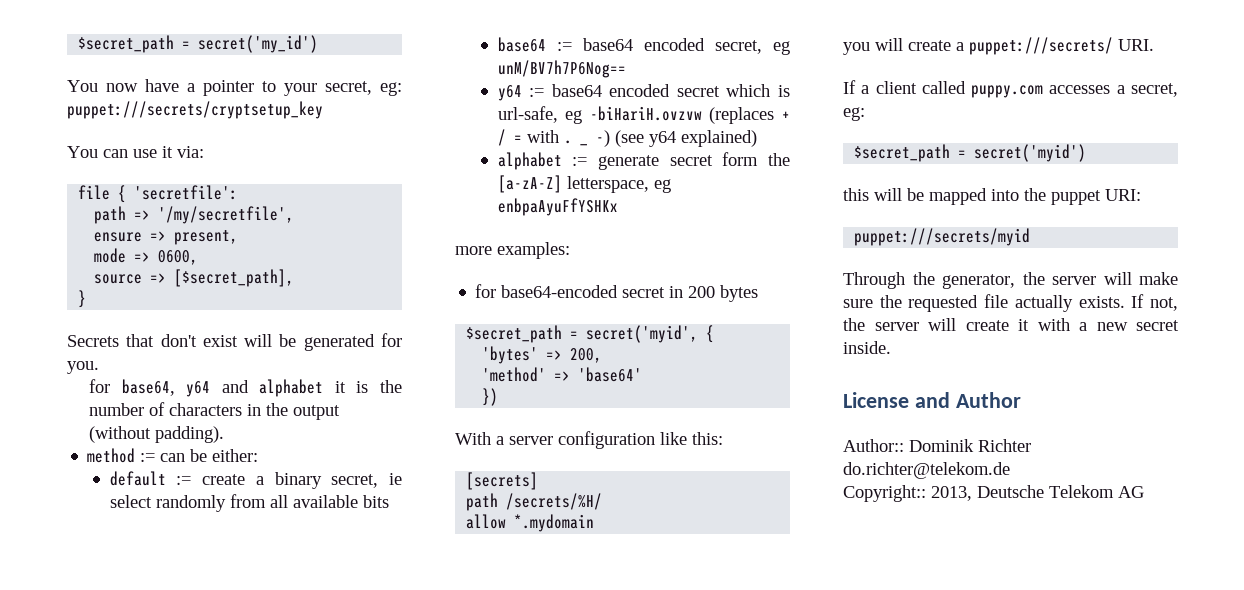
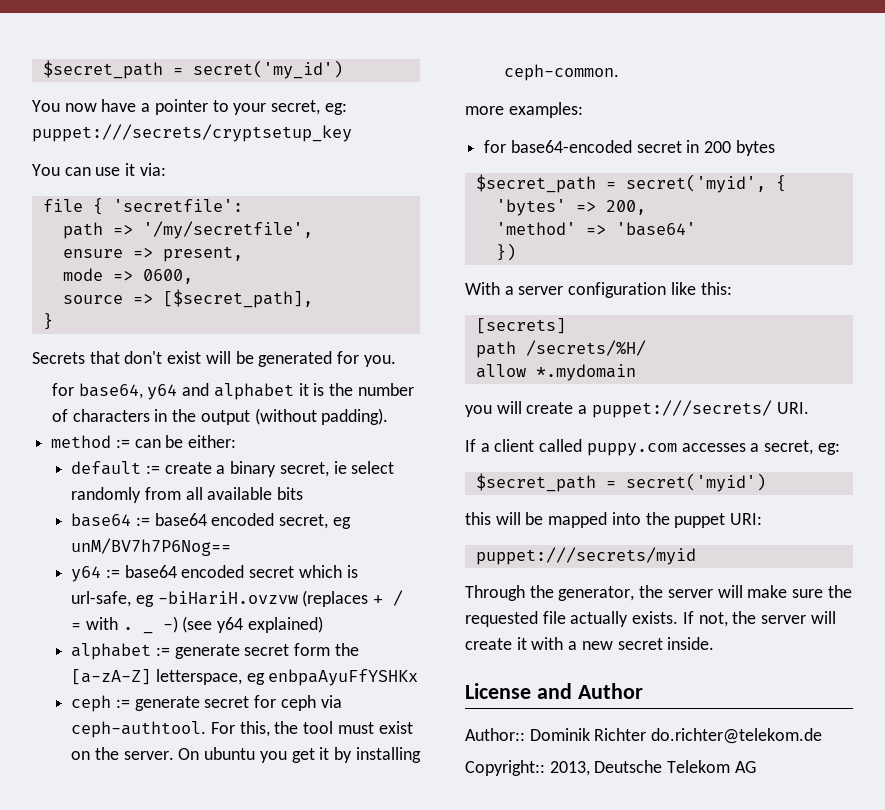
(618, 207) none -> [71,695,342,712] [71,721,413,738] [71,747,421,763] [504,64,620,81] // ceph := generate secret for ceph via ceph-authtool. For this, the tool must exist on the server. On ubuntu you get it by installing ceph-common.

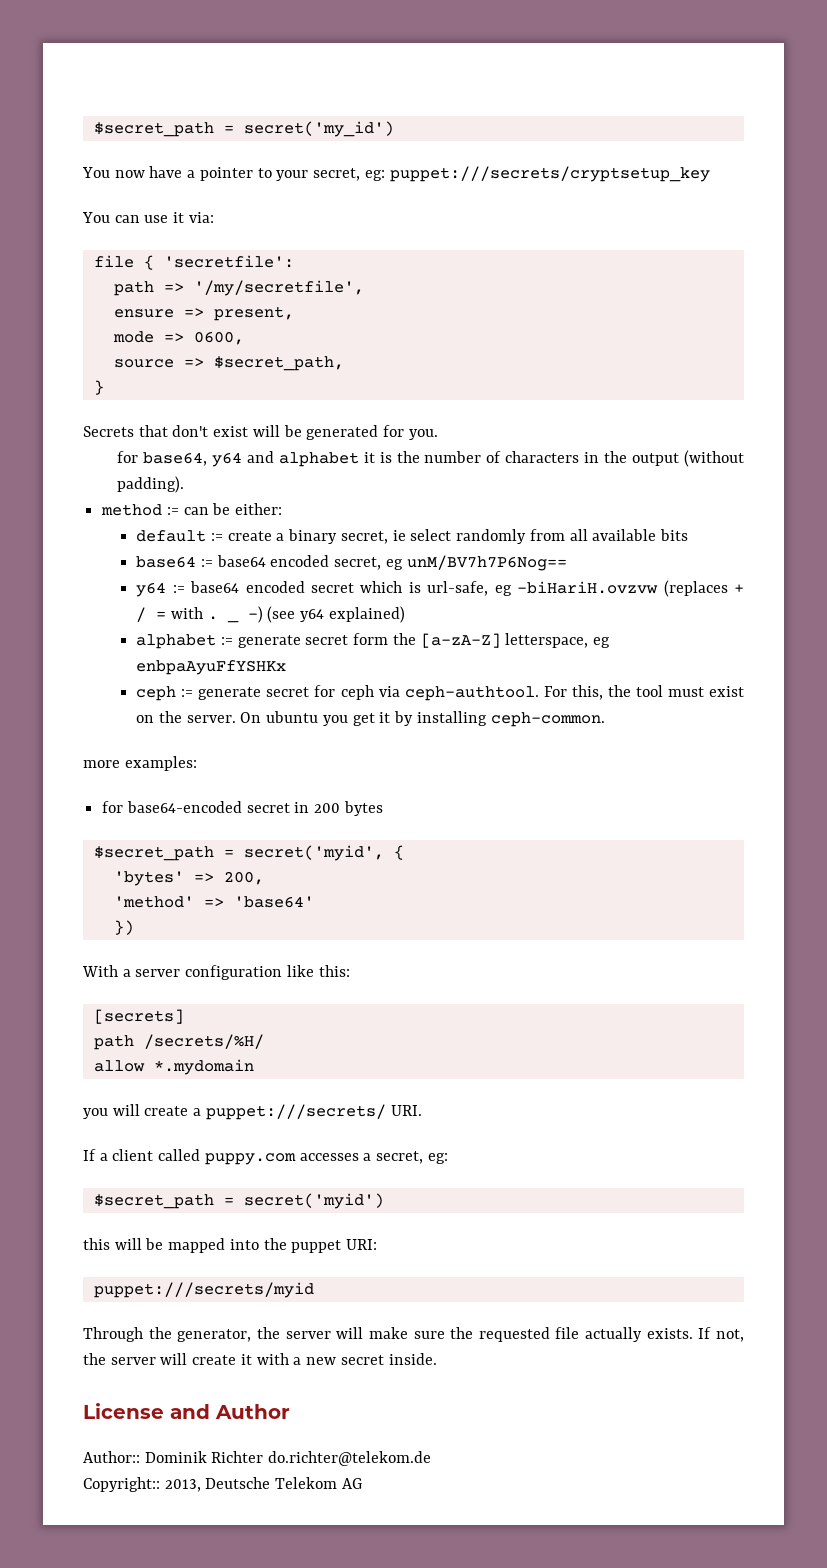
[162,289,313,308] [$secret_path], -> [213,356,344,371] $secret_path,

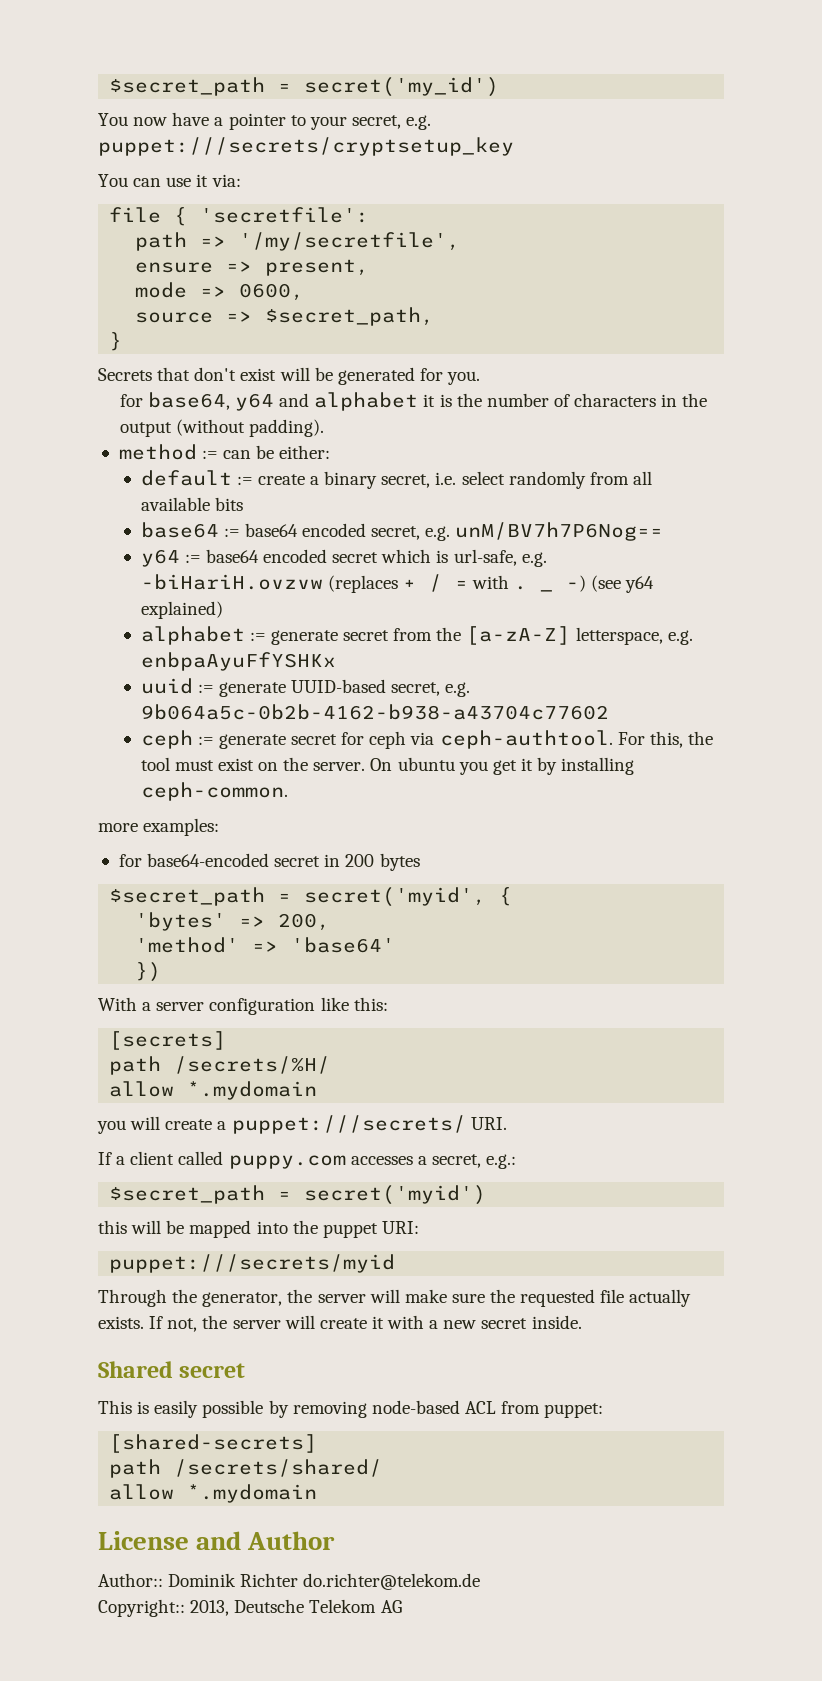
[364,170,385,181] eg: -> [406,115,432,130] e.g.
[392,530,406,541] ie -> [435,472,457,485] i.e.
[385,559,403,570] eg -> [425,526,451,541] e.g.
[494,585,512,596] eg -> [521,552,547,567] e.g.
[353,633,389,645] form -> [393,628,433,641] from
[593,637,611,648] eg -> [667,630,693,645] e.g.
(287, 667) none -> [140,678,471,697] [140,704,609,720] // uuid := generate UUID-based secret, e.g. 9b064a5c-0b2b-4162-b938-a43704c77602
[427,1153,448,1164] eg: -> [486,1154,517,1169] e.g.:
(437, 1359) none -> [98,1361,246,1378] [98,1400,604,1418] [109,1434,318,1453] [109,1459,383,1478] [109,1484,318,1503] // Shared secret // This is easily possible by removing node-based ACL from puppet: // [shared-secrets] // path /secrets/shared/ // allow *.mydomain

